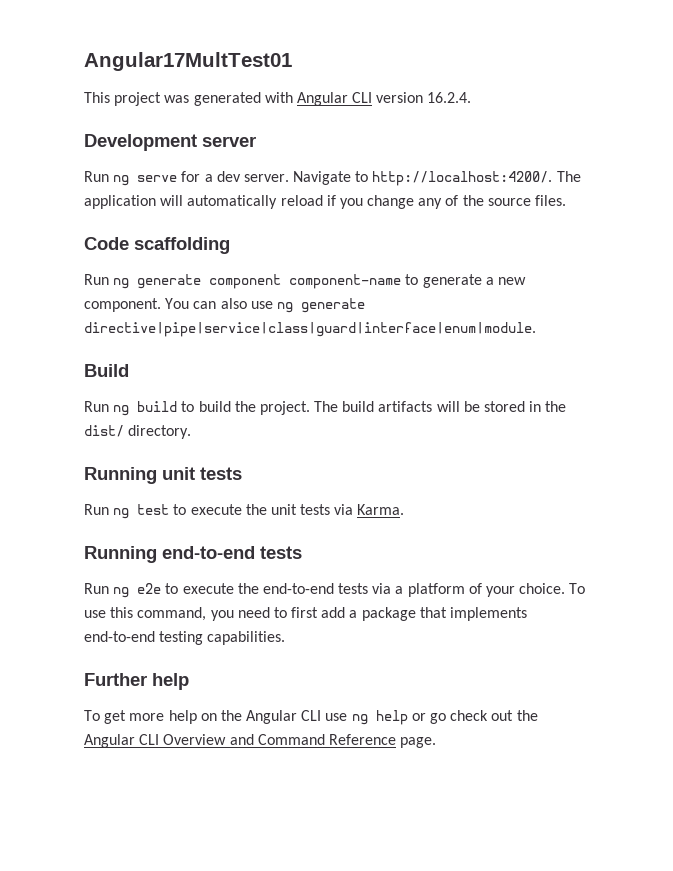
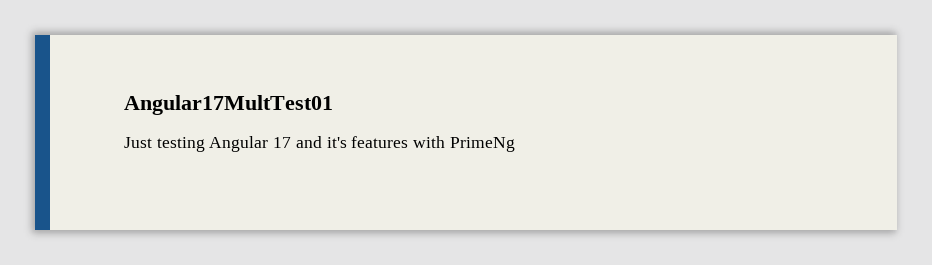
[84,92,472,106] [84,134,256,151] [84,171,581,186] [84,195,567,209] [84,237,230,254] [84,274,526,289] [84,298,365,313] [84,322,536,337] [84,364,129,377] [84,401,567,416] [84,425,192,439] [84,467,242,484] [84,504,405,519] [84,546,302,563] [84,583,586,598] [84,607,528,621] [84,631,286,645] [84,673,189,690] [84,710,538,725] [84,734,437,748] This project was generated with Angular CLI version 16.2.4. // Development server // Run ng serve for a dev server. Navigate to http://localhost:4200/. The application will automatically reload if you change any of the source files. // Code scaffolding // Run ng generate component component-name to generate a new component. You can also use ng generate directive|pipe|service|class|guard|interface|enum|module. // Build // Run ng build to build the project. The build artifacts will be stored in the dist/ directory. // Running unit tests // Run ng test to execute the unit tests via Karma. // Running end-to-end tests // Run ng e2e to execute the end-to-end tests via a platform of your choice. To use this command, you need to first add a package that implements end-to-end testing capabilities. // Further help // To get more help on the Angular CLI use ng help or go check out the Angular CLI Overview and Command Reference page. -> [124,136,515,152] Just testing Angular 17 and it's features with PrimeNg

